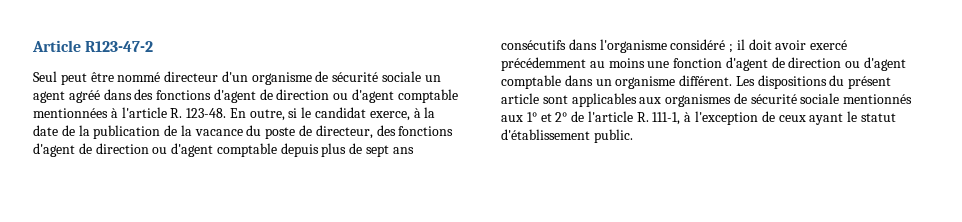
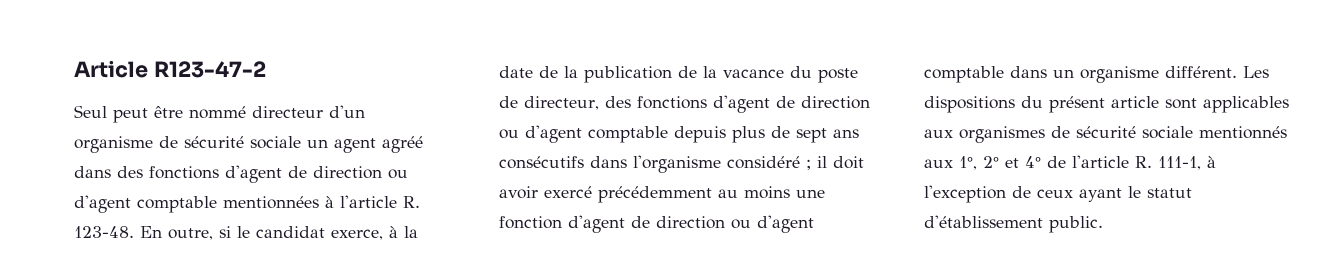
[526,112,568,122] 1° et 2° -> [959,156,1041,170] 1°, 2° et 4°

